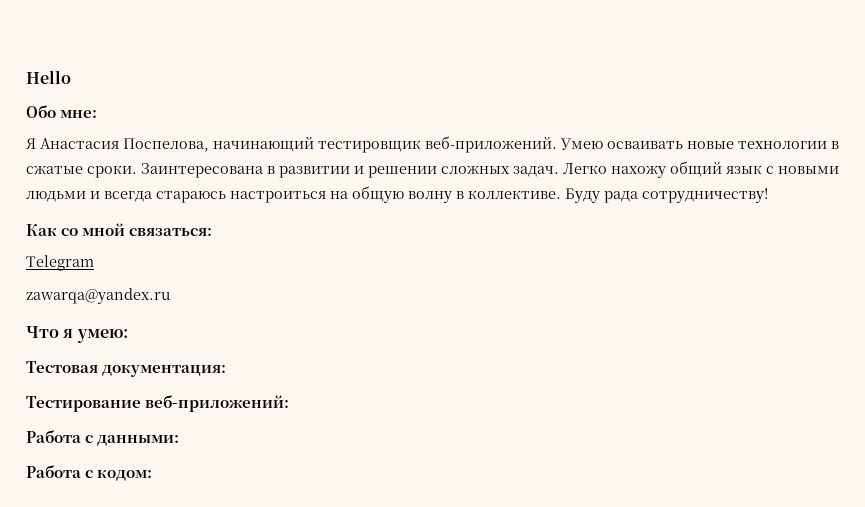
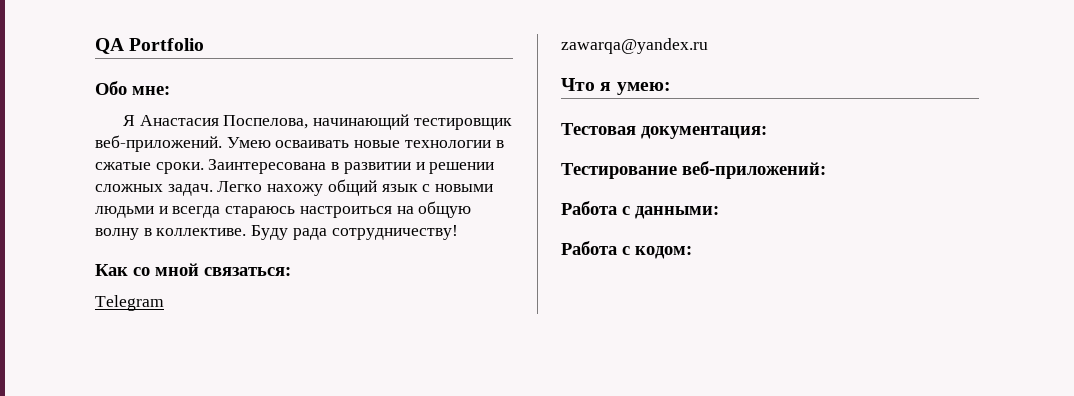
[26,70,71,84] Hello -> [95,38,205,54] QA Portfolio

